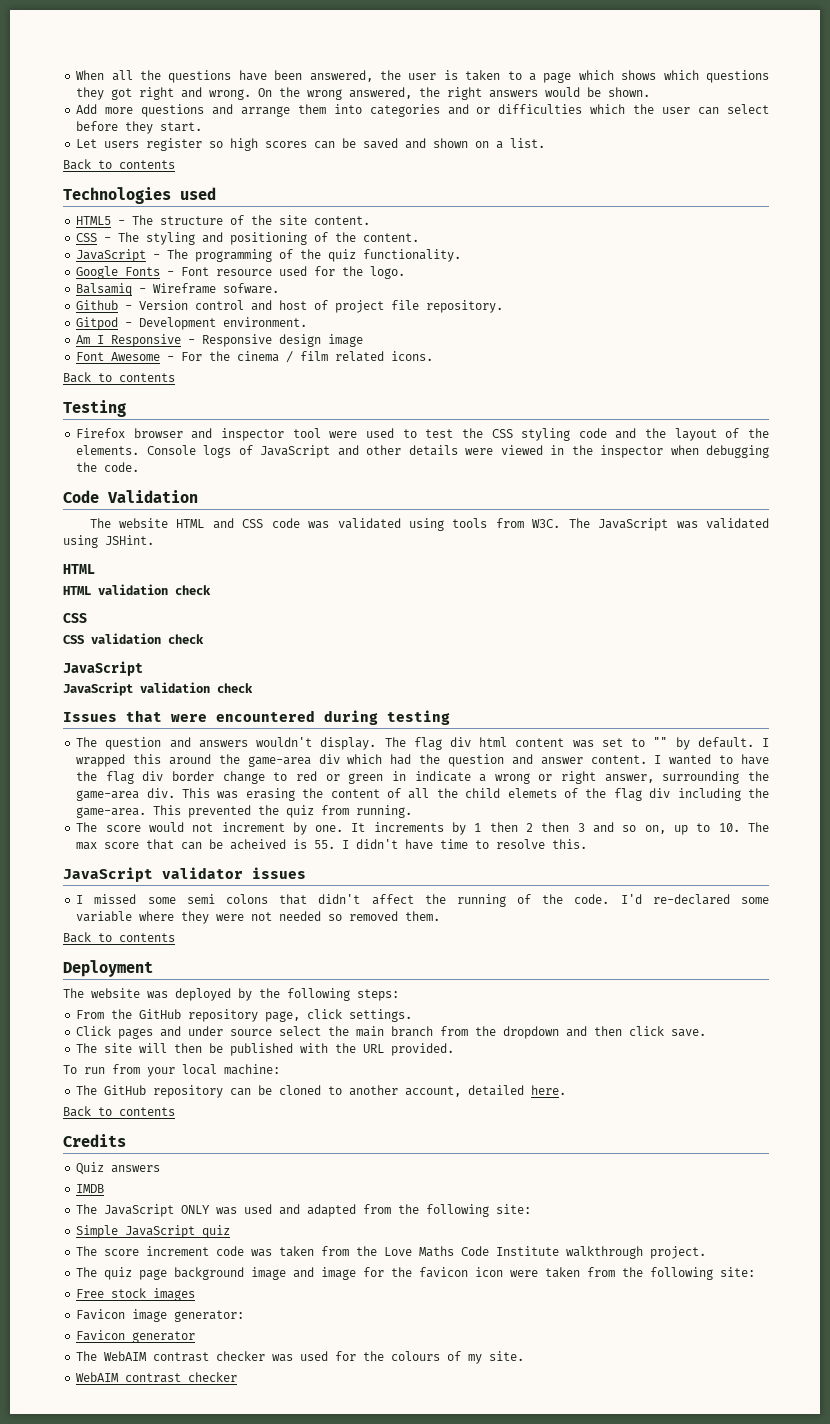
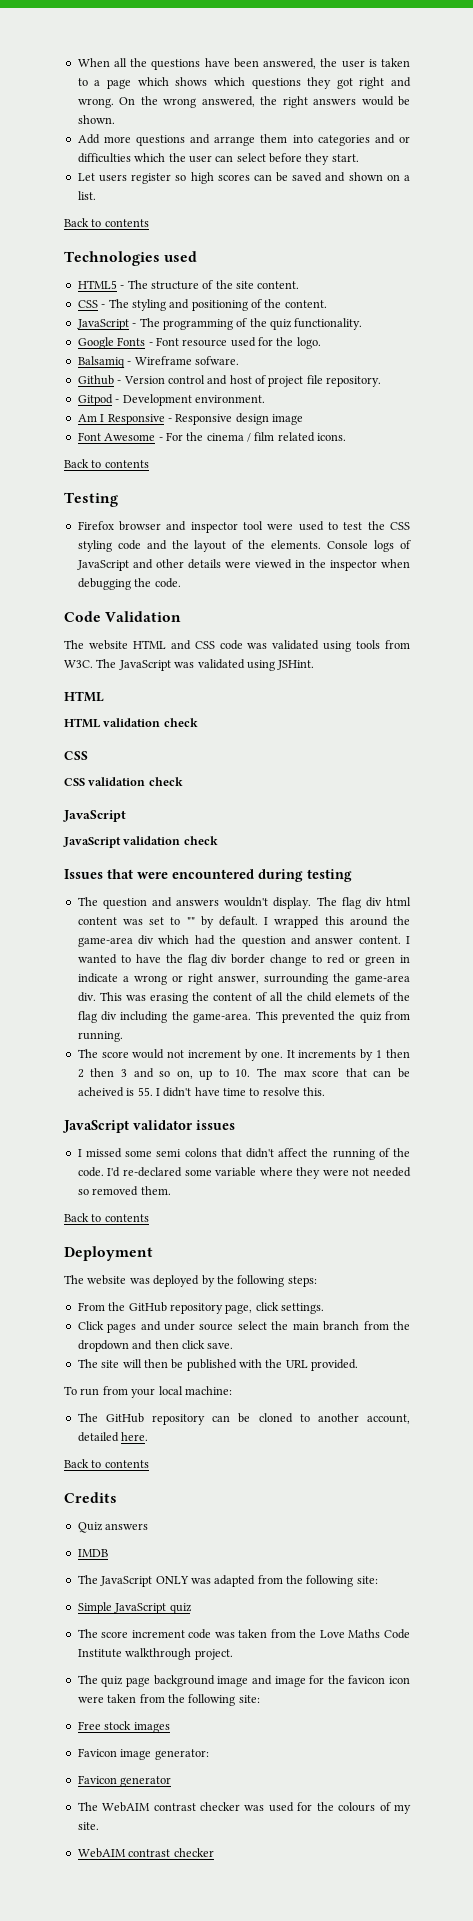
[244,1204,301,1215] used and -> (211, 1581) none

